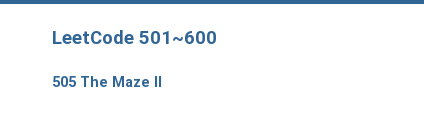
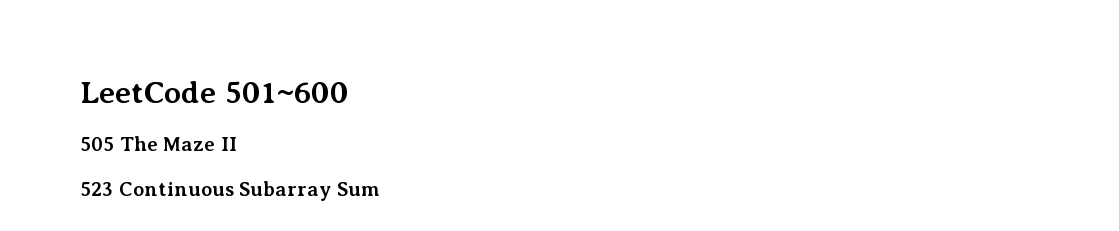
(162, 81) none -> [80,181,380,201] // 523 Continuous Subarray Sum

